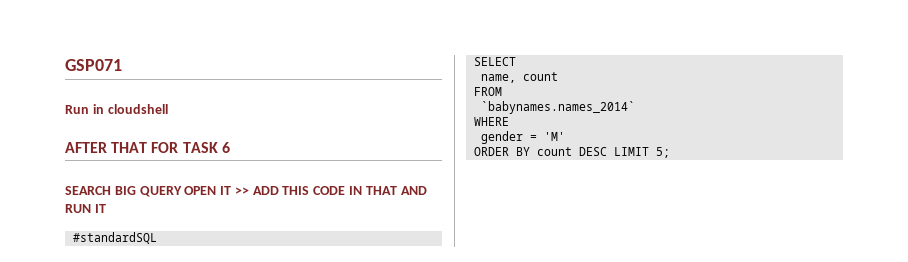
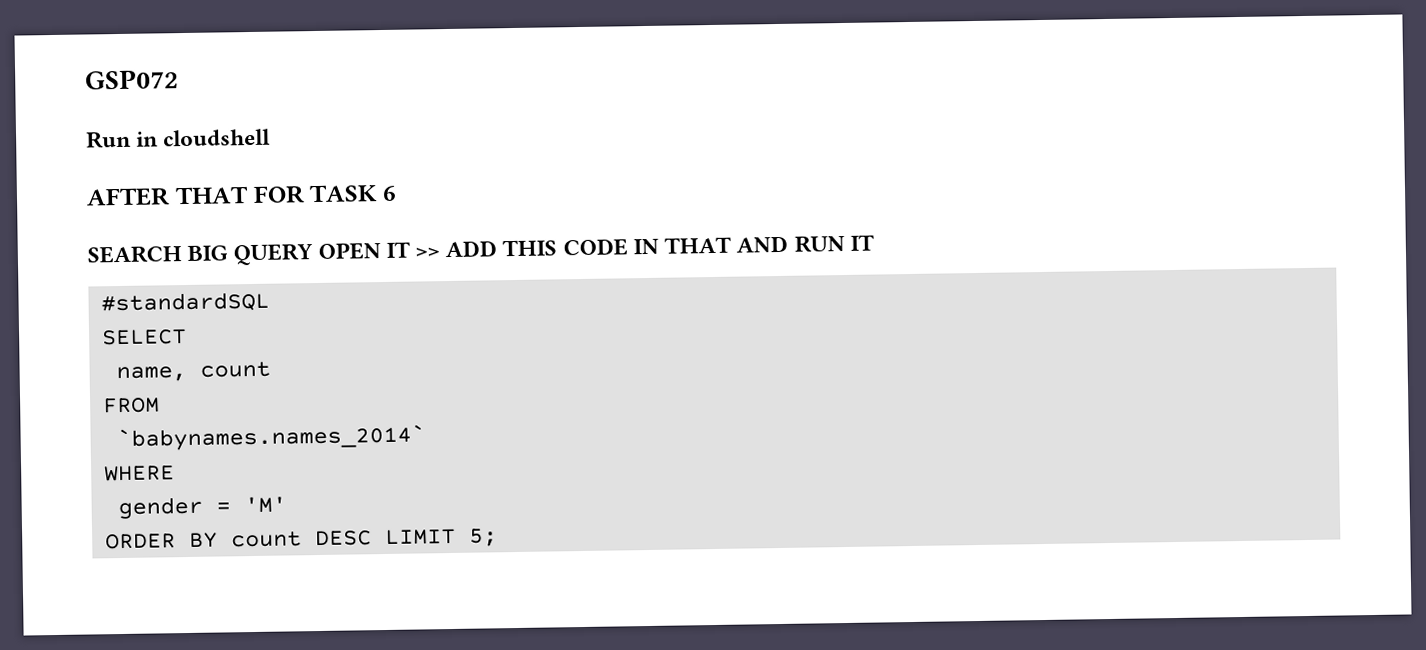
[65,59,122,71] GSP071 -> [85,69,179,90] GSP072

